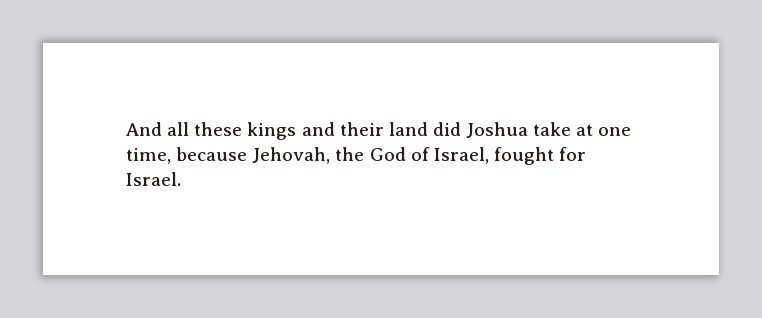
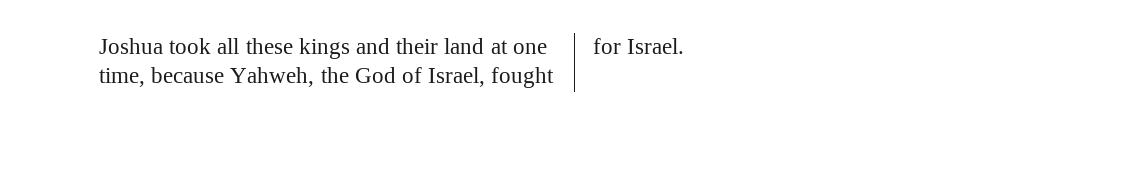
[126,122,162,136] And -> [99,38,212,54] Joshua took
[432,122,572,138] did Joshua take -> (485, 46) none
[252,147,331,164] Jehovah, -> [230,67,315,87] Yahweh,

